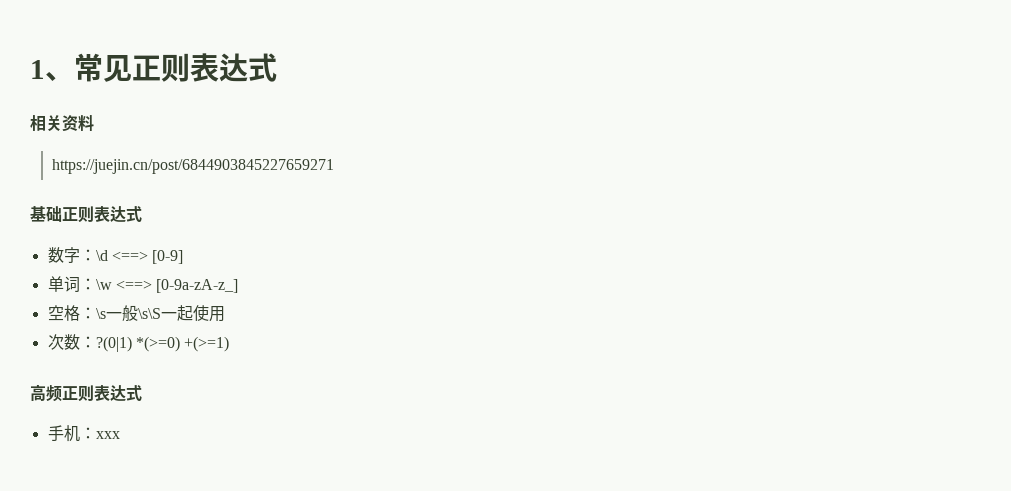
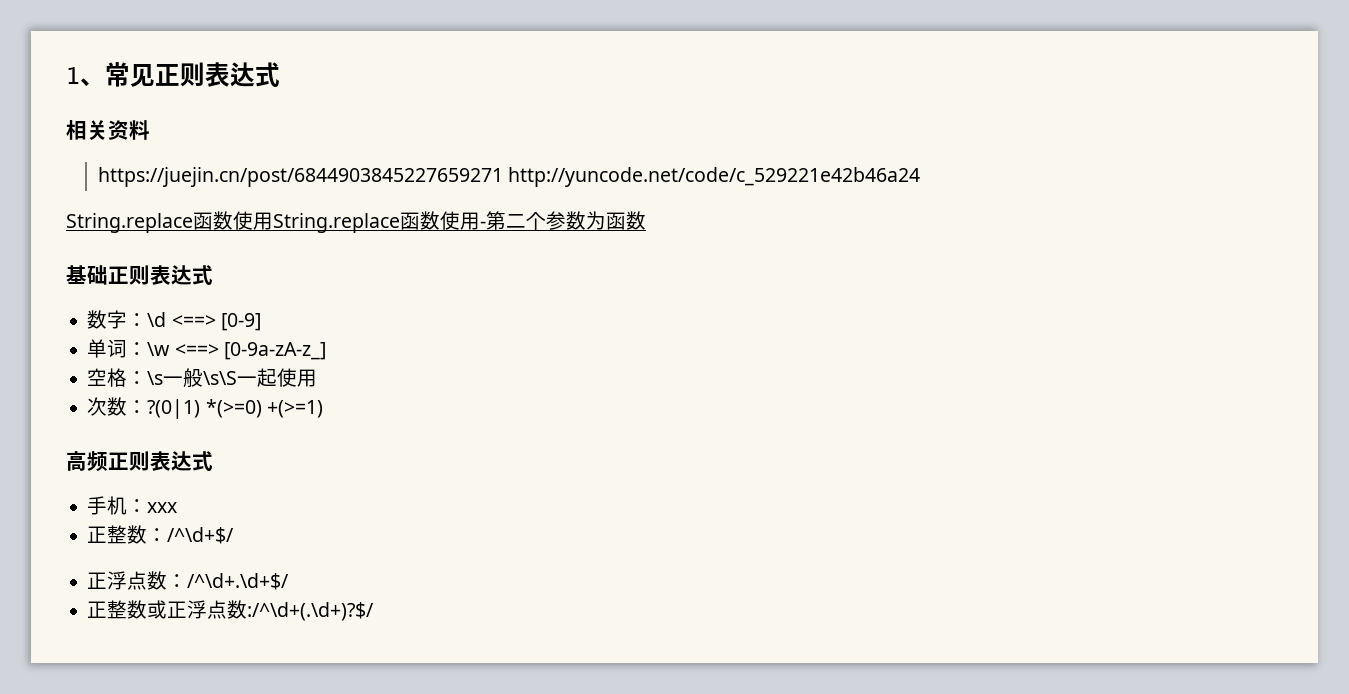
(335, 166) none -> [508,167,921,187] [66,211,646,233] http://yuncode.net/code/c_529221e42b46a24 // String.replace函数使用String.replace函数使用-第二个参数为函数
(120, 435) none -> [87,525,235,544] [87,571,290,590] [87,600,375,621] // 正整数：/^\d+$/ // 正浮点数：/^\d+.\d+$/ // 正整数或正浮点数:/^\d+(.\d+)?$/

